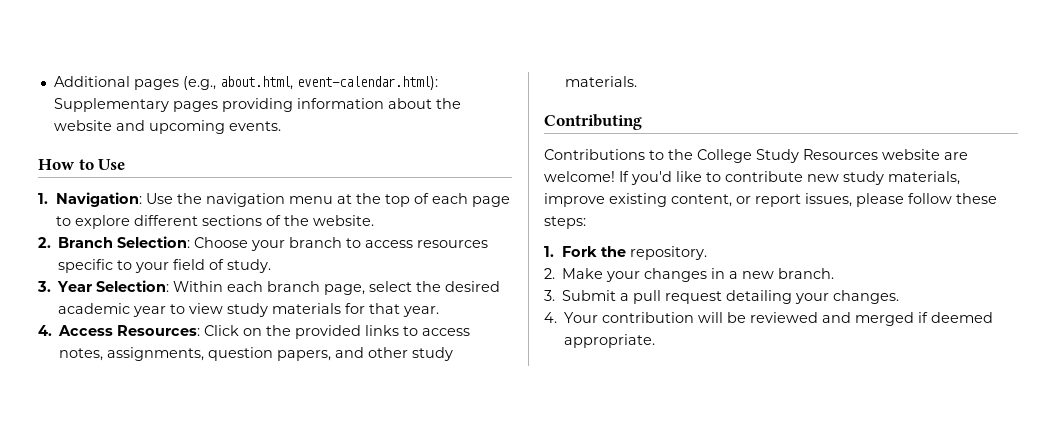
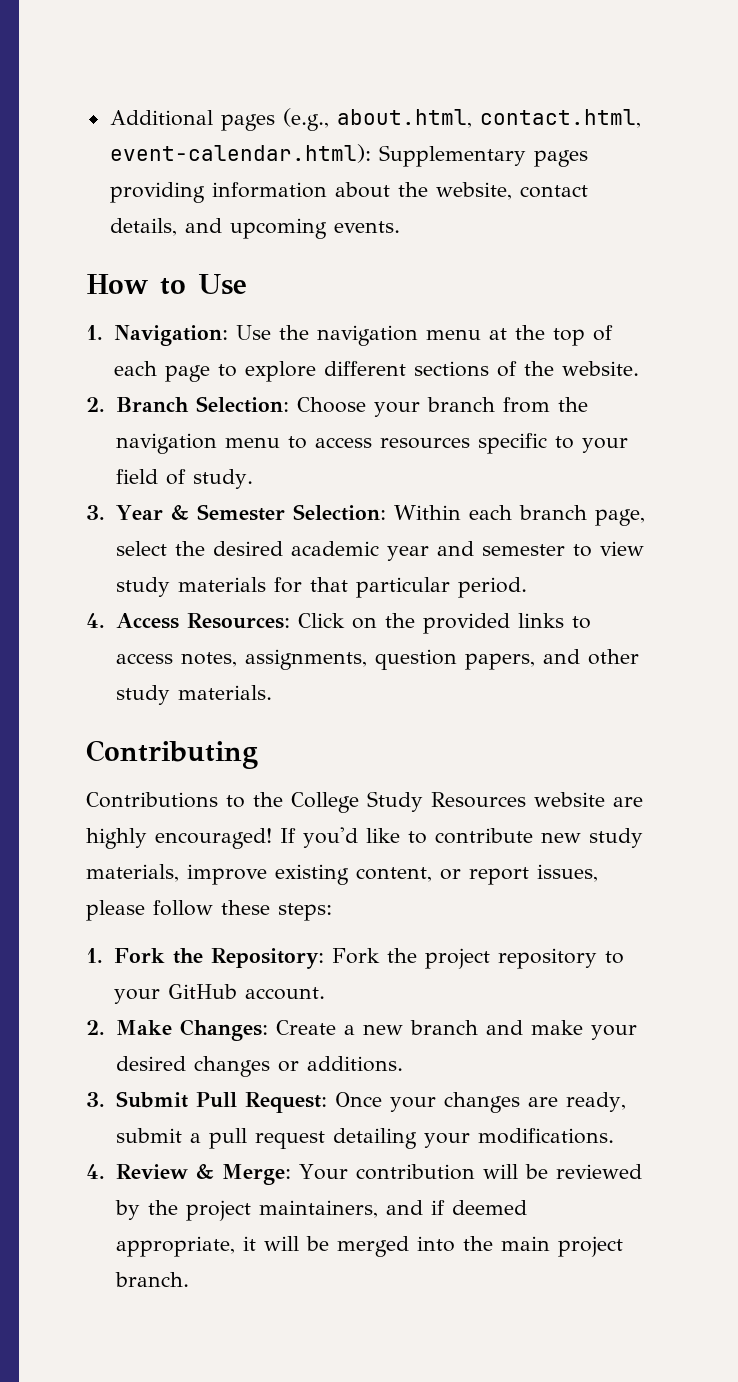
(293, 83) none -> [479,109,641,128] contact.html,
[53,120,112,131] website -> [435,182,588,200] [109,218,177,236] website, contact details,
(343, 242) none -> [502,397,588,413] [115,433,280,454] from the navigation menu
(93, 286) none -> [170,504,285,521] & Semester
(167, 311) none -> [436,541,565,556] and semester
[403,306,440,317] year. -> [355,577,527,598] particular period.
[544,171,615,182] welcome! -> [86,828,272,849] highly encouraged!
[629,246,707,260] [544,268,835,282] [544,290,617,301] repository. // 2. Make your changes in a new branch. // 3. Submit -> [211,948,625,969] [114,984,326,1004] [86,1019,637,1041] [115,1056,403,1077] [86,1091,626,1113] [115,1128,182,1143] Repository: Fork the project repository to your GitHub account. // 2. Make Changes: Create a new branch and make your desired changes or additions. // 3. Submit Pull Request: Once your changes are ready, submit
[833,290,900,304] [544,312,557,323] changes. // 4. -> [477,1128,614,1144] [86,1164,291,1185] modifications. // 4. Review & Merge:
[822,312,994,326] [564,334,656,348] and merged if deemed appropriate. -> [114,1200,527,1221] [115,1236,623,1257] [114,1272,189,1287] by the project maintainers, and if deemed appropriate, it will be merged into the main project branch.

